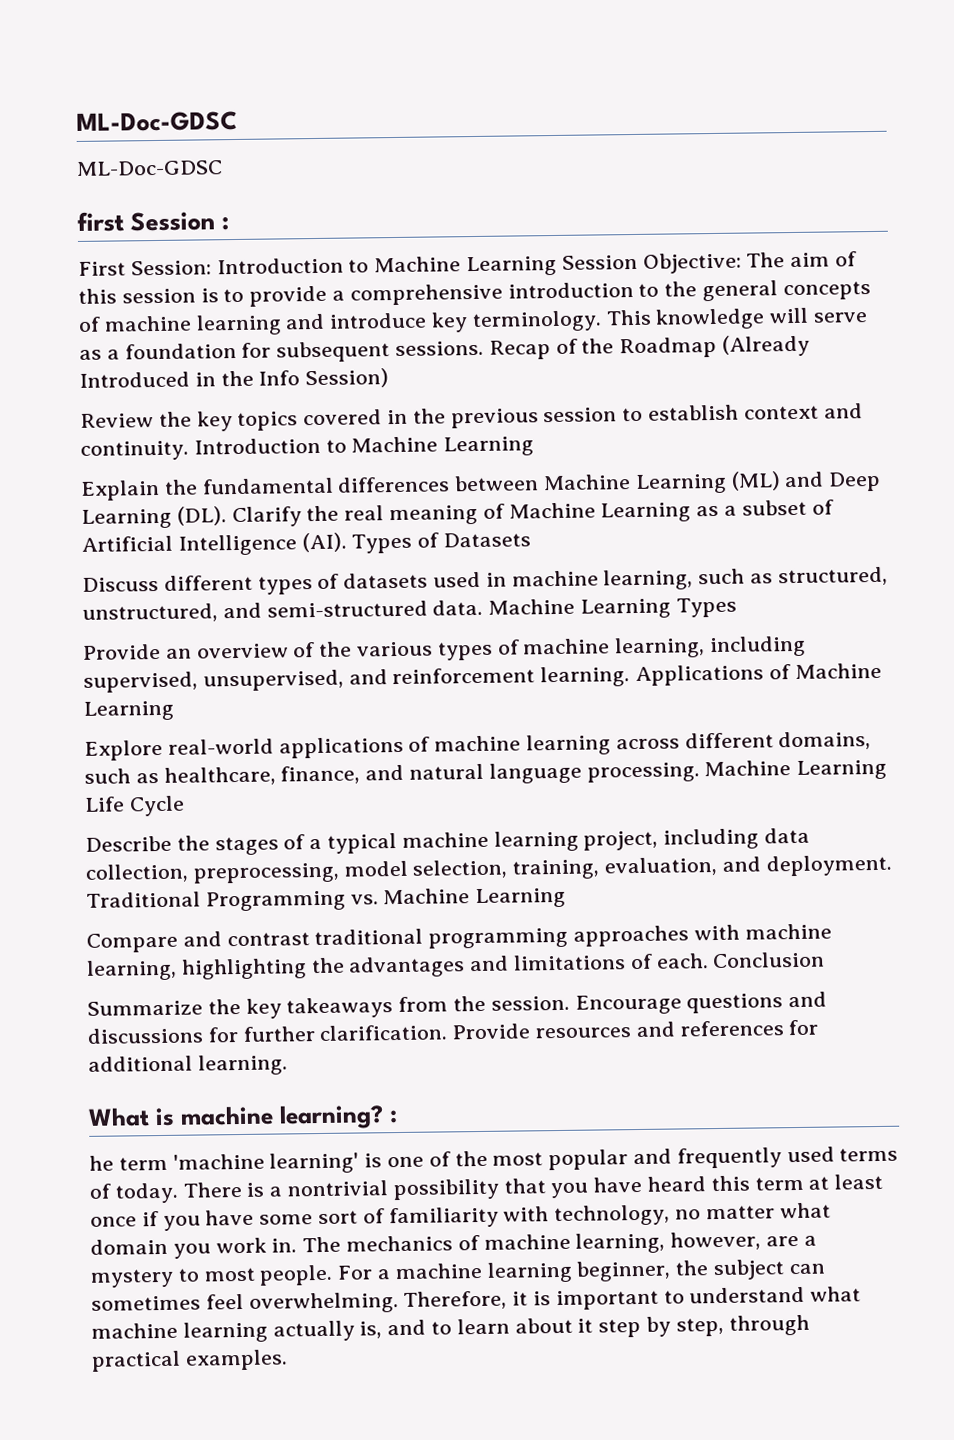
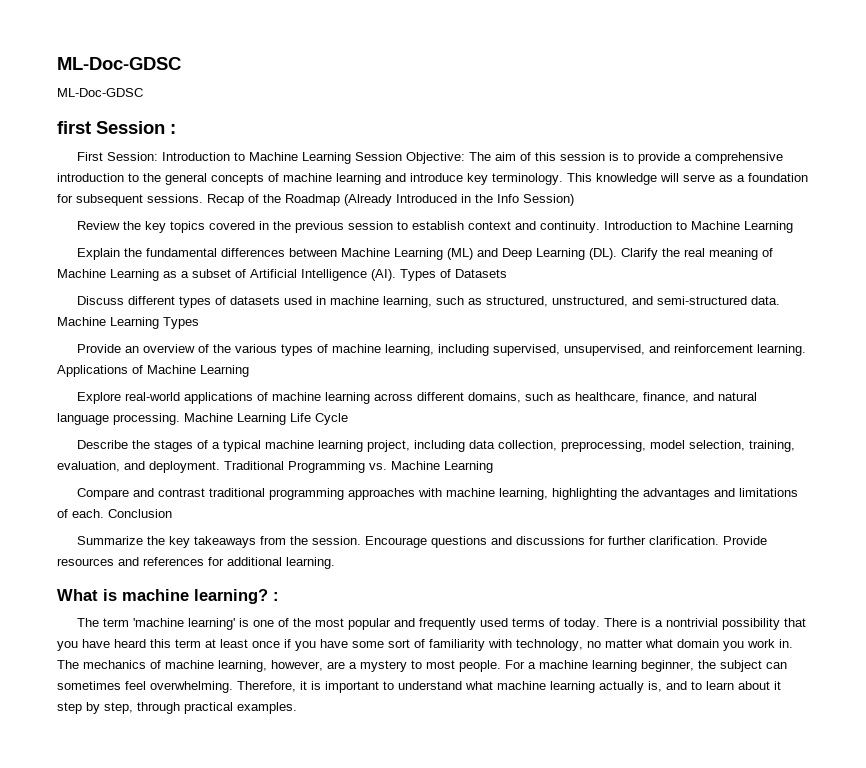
[89,1155,114,1171] he -> [77,618,100,627] The

